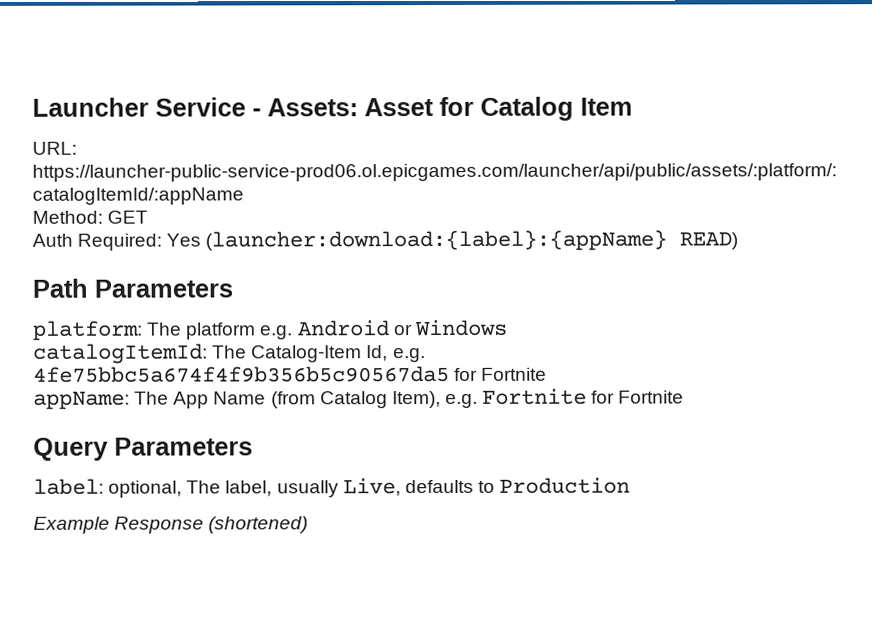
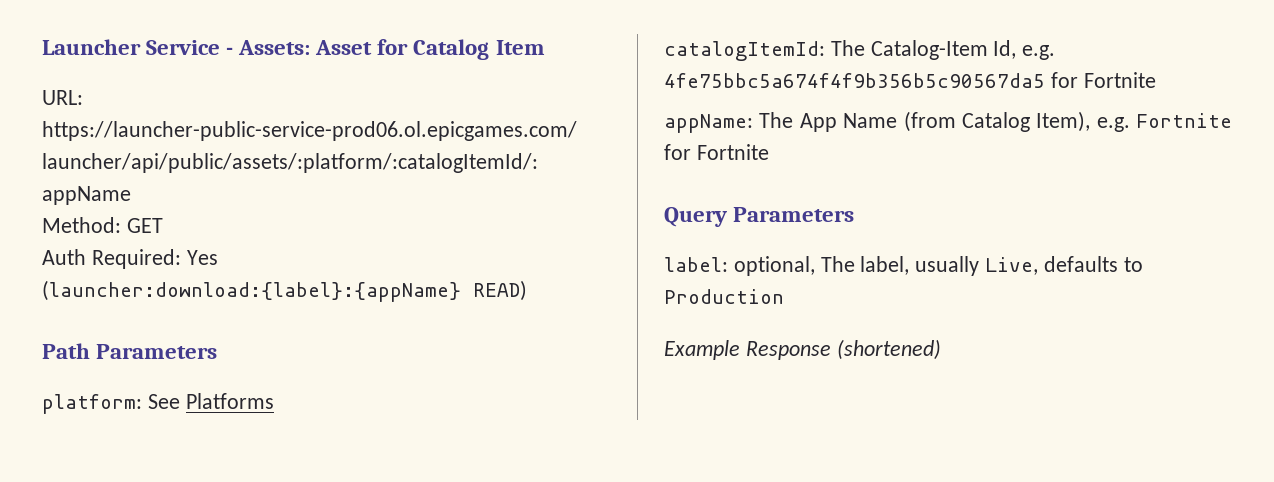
[147,319,508,340] The platform e.g. Android or Windows -> [147,393,274,409] See Platforms

